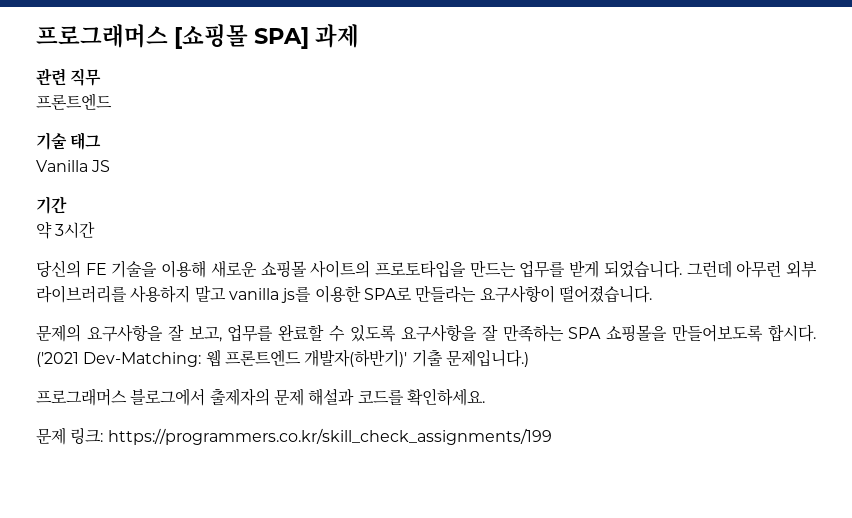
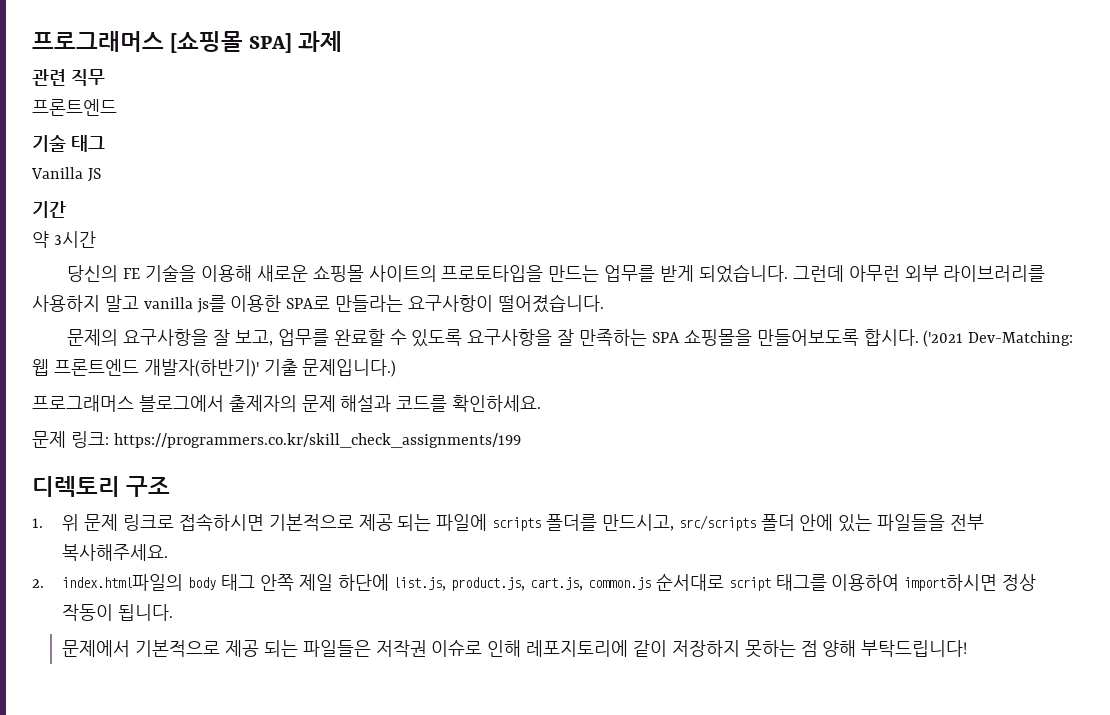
(552, 436) none -> [32,476,171,497] [32,513,984,532] [62,544,169,561] [32,573,1037,591] [62,604,174,621] [62,640,968,658] // 디렉토리 구조 // 1. 위 문제 링크로 접속하시면 기본적으로 제공 되는 파일에 scripts 폴더를 만드시고, src/scripts 폴더 안에 있는 파일들을 전부 복사해주세요. // 2. index.html파일의 body 태그 안쪽 제일 하단에 list.js, product.js, cart.js, common.js 순서대로 script 태그를 이용하여 import하시면 정상 작동이 됩니다. // 문제에서 기본적으로 제공 되는 파일들은 저작권 이슈로 인해 레포지토리에 같이 저장하지 못하는 점 양해 부탁드립니다!

